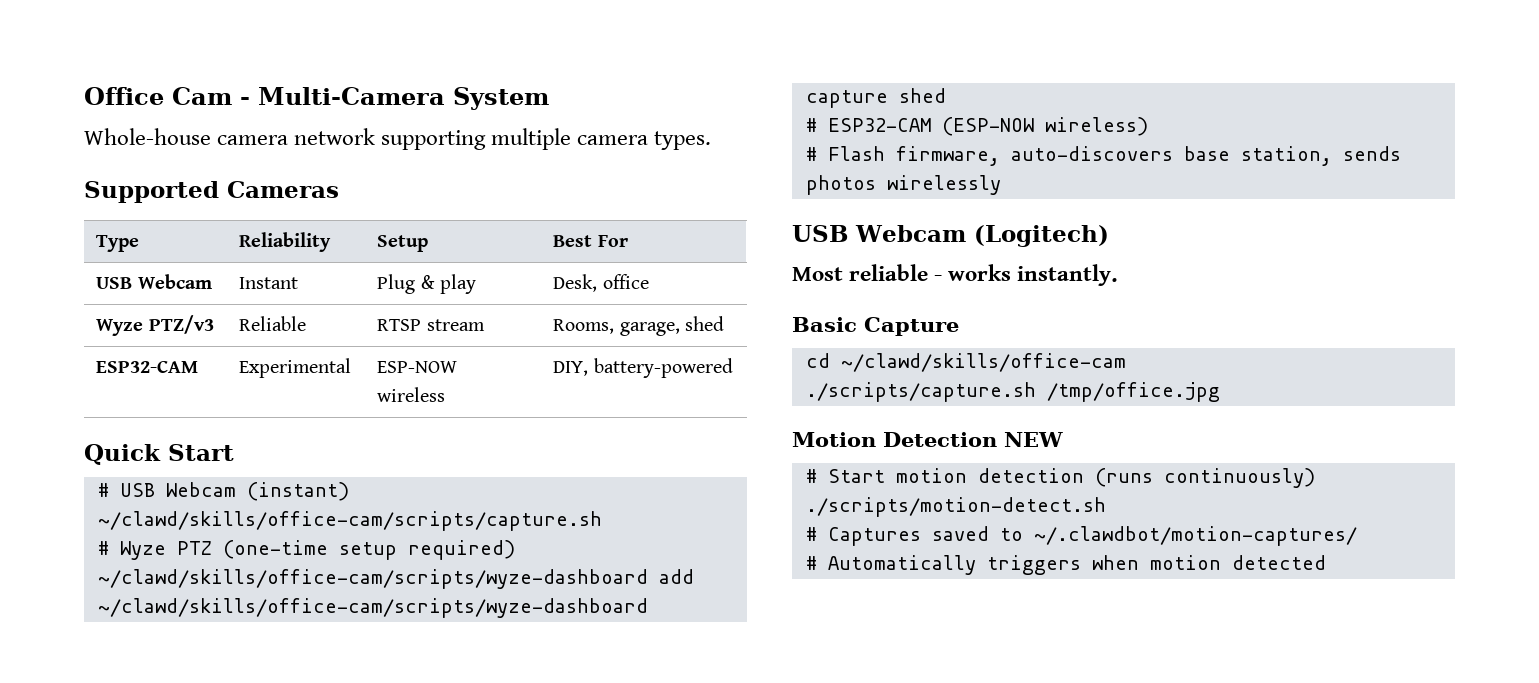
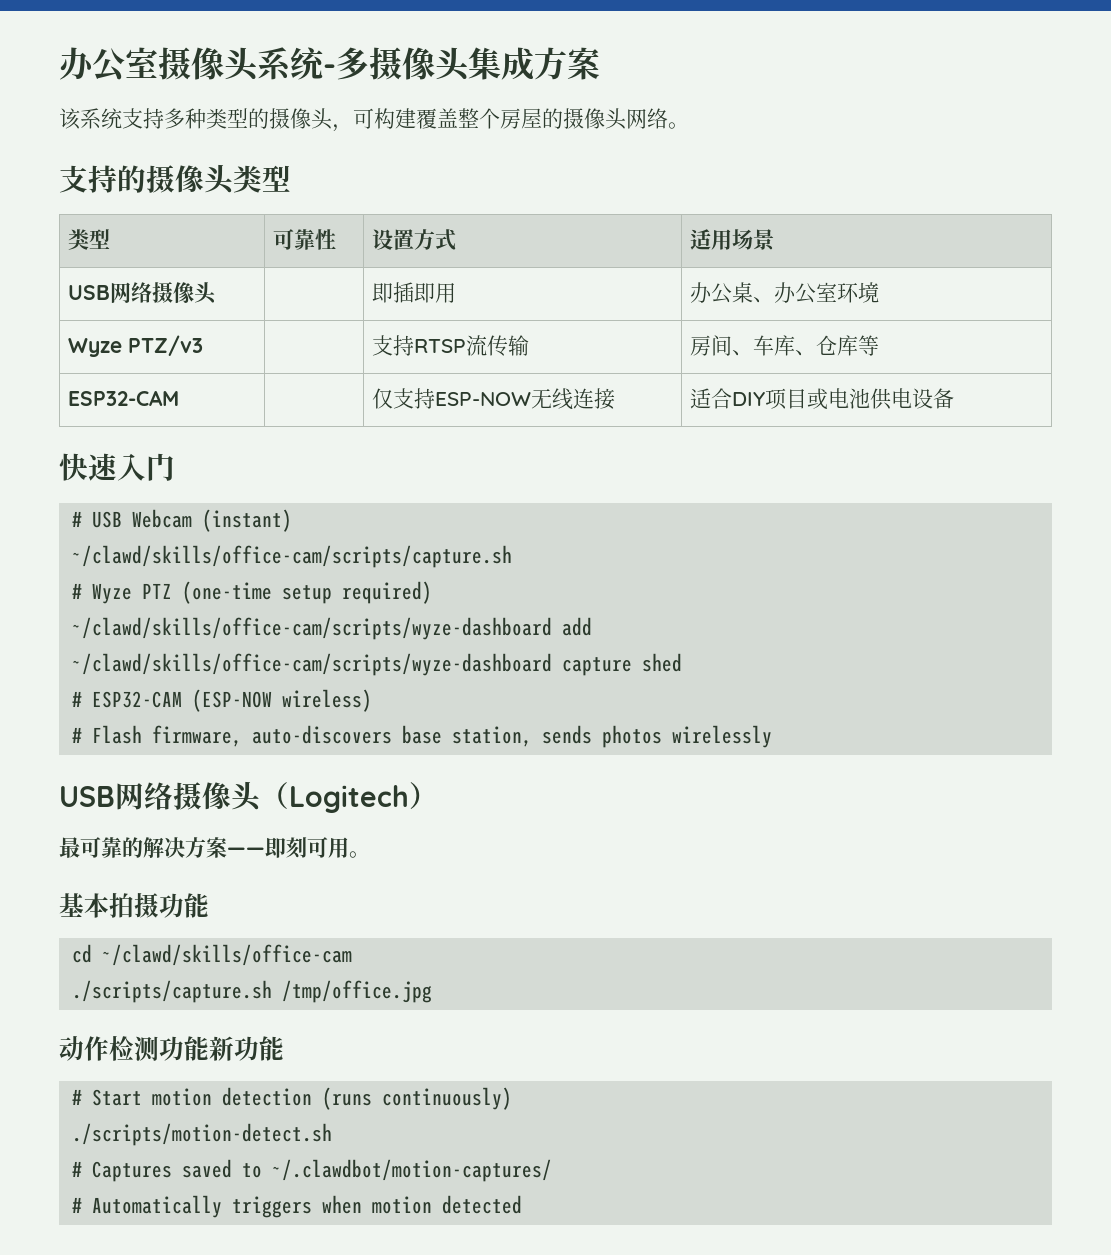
[84,87,549,110] [84,128,712,150] [84,181,339,203] [96,235,140,252] [239,232,332,252] [377,235,429,252] [553,235,628,247] [96,274,212,289] [239,277,299,289] [377,274,477,294] [553,274,649,292] [96,315,214,336] [239,316,307,331] [377,319,485,331] [553,316,725,336] [96,360,199,373] [239,358,352,378] [377,361,458,373] [377,387,446,402] [553,358,733,378] [84,444,234,465] Office Cam - Multi-Camera System // Whole-house camera network supporting multiple camera types. // Supported Cameras // Type | Reliability | Setup | Best For // USB Webcam | Instant | Plug & play | Desk, office // Wyze PTZ/v3 | Reliable | RTSP stream | Rooms, garage, shed // ESP32-CAM | Experimental | ESP-NOW wireless | DIY, battery-powered // Quick Start -> [59,47,600,83] [59,108,689,132] [59,164,291,194] [68,229,111,250] [273,229,337,250] [372,229,457,251] [690,229,776,251] [68,282,218,304] [372,282,457,303] [690,282,880,304] [68,335,204,357] [372,335,530,356] [690,335,880,356] [68,390,180,406] [372,388,616,410] [690,388,955,410] [59,453,175,481] 办公室摄像头系统-多摄像头集成方案 // 该系统支持多种类型的摄像头，可构建覆盖整个房屋的摄像头网络。 // 支持的摄像头类型 // 类型 | 可靠性 | 设置方式 | 适用场景 // USB网络摄像头 | | 即插即用 | 办公桌、办公室环境 // Wyze PTZ/v3 | | 支持RTSP流传输 | 房间、车库、仓库等 // ESP32-CAM | | 仅支持ESP-NOW无线连接 | 适合DIY项目或电池供电设备 // 快速入门
[855,225,1109,247] [792,264,1119,286] [792,317,959,336] Webcam (Logitech) // Most reliable - works instantly. // Basic Capture -> [115,781,438,813] [59,837,370,859] [59,893,209,918] 网络摄像头（Logitech） // 最可靠的解决方案——即刻可用。 // 基本拍摄功能
[792,432,1063,447] Motion Detection NEW -> [59,1036,284,1061] 动作检测功能新功能

